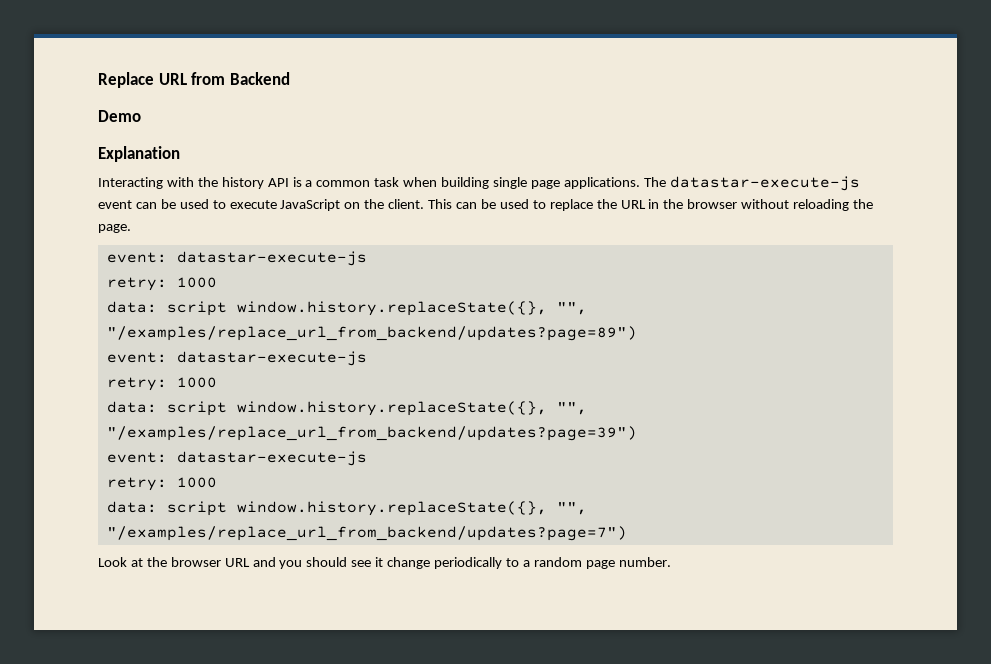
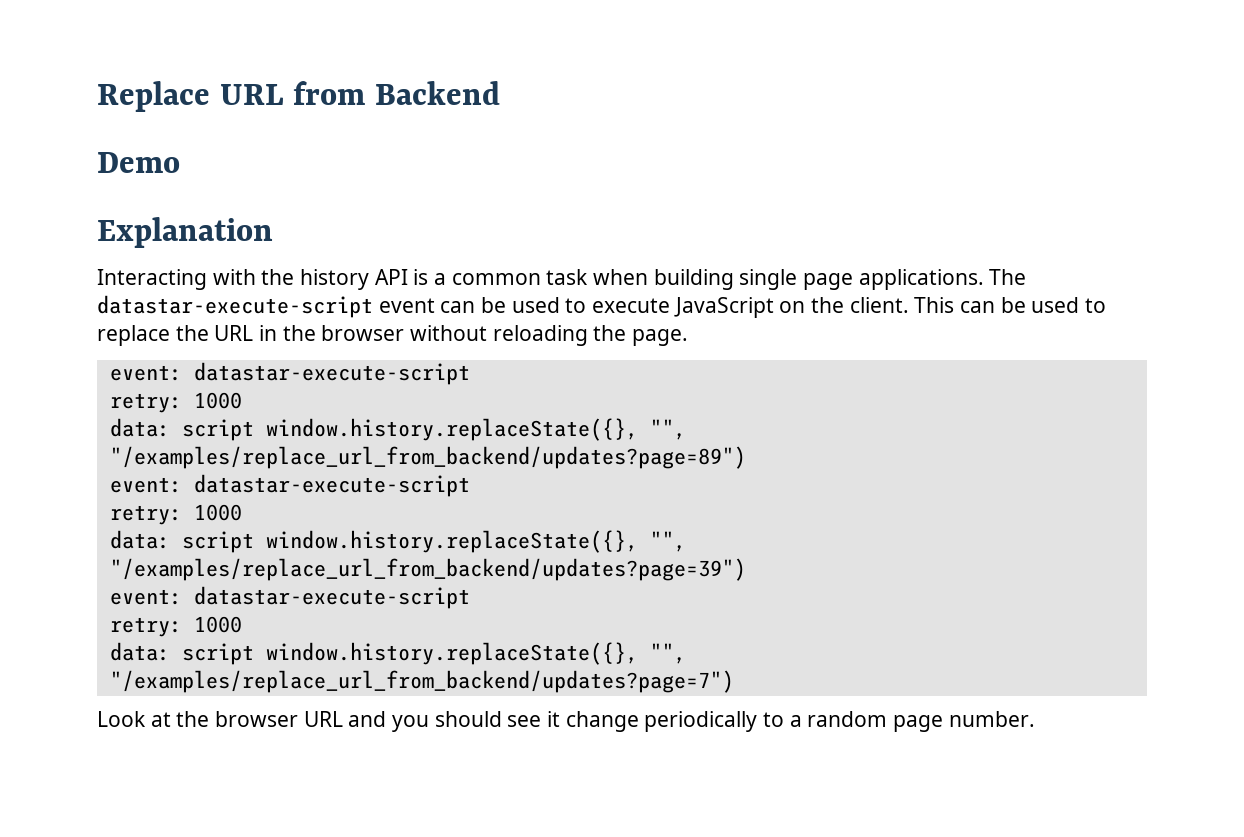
[669,176,860,191] datastar-execute-js -> [97,295,373,318] datastar-execute-script
[176,251,367,266] datastar-execute-js -> [193,362,470,385] datastar-execute-script
[176,351,367,366] datastar-execute-js -> [193,474,470,497] datastar-execute-script
[176,451,367,466] datastar-execute-js -> [193,586,470,609] datastar-execute-script

